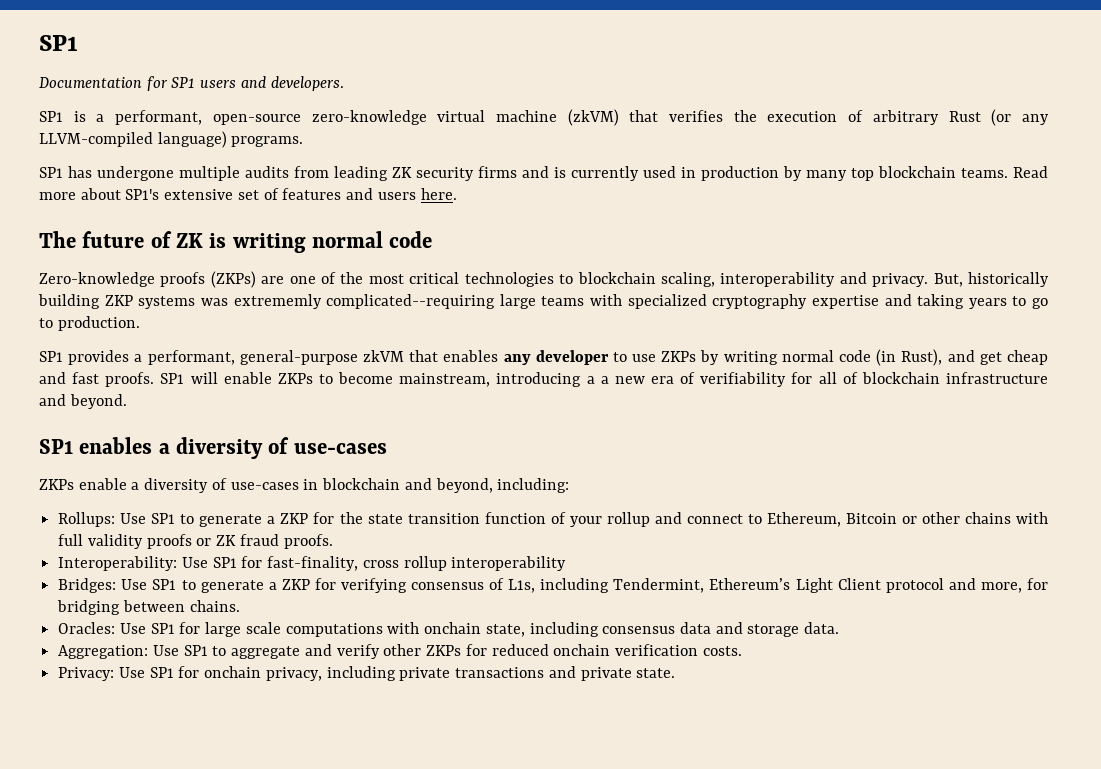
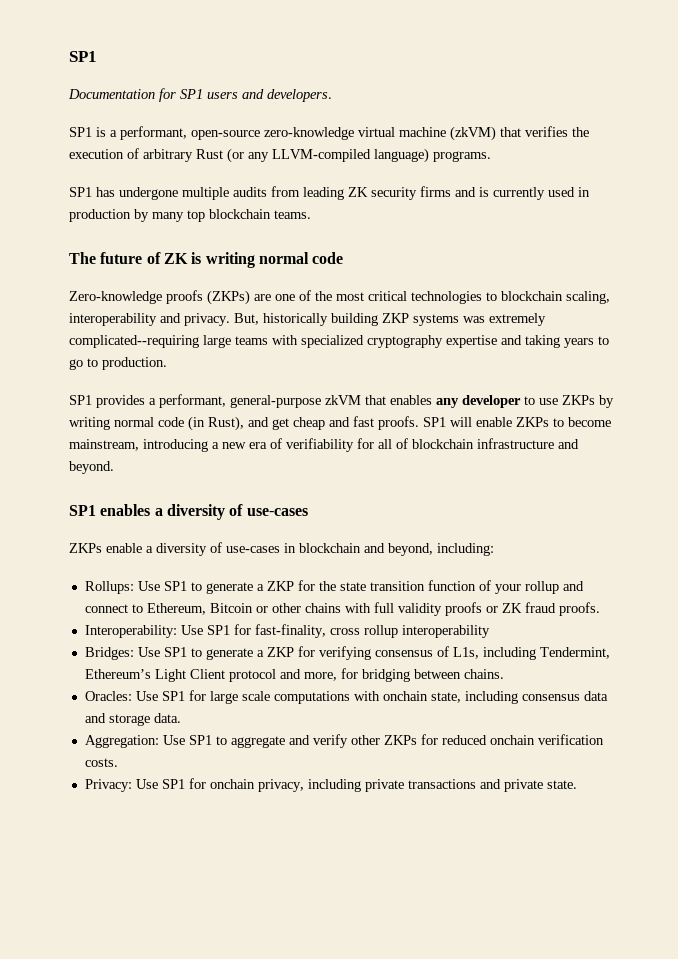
[1013,166,1048,178] [39,188,457,200] Read more about SP1's extensive set of features and users here. -> (311, 214) none
[233,294,322,309] extrememly -> [489,313,546,326] extremely
[600,376,609,384] a -> (219, 445) none

